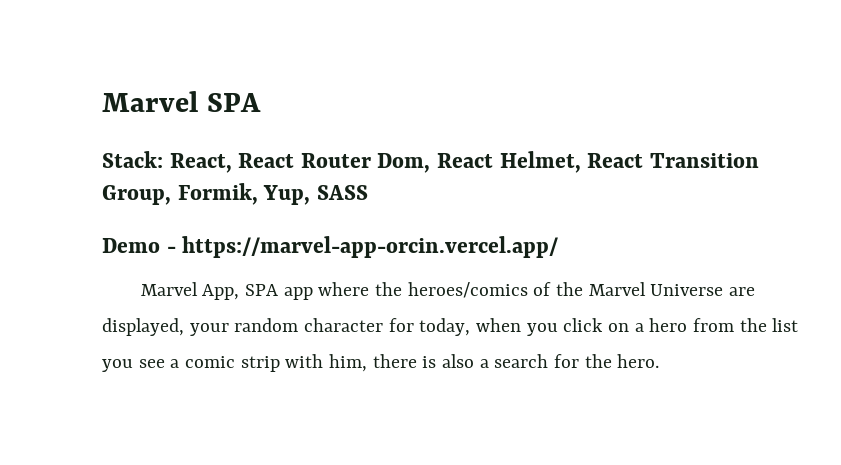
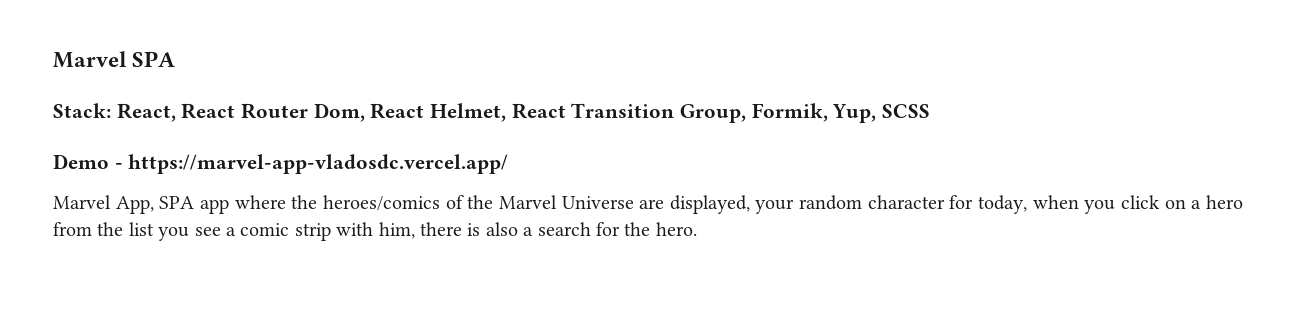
[316,185,368,200] SASS -> [882,104,931,118] SCSS
[182,236,559,258] https://marvel-app-orcin.vercel.app/ -> [128,154,509,174] https://marvel-app-vladosdc.vercel.app/

